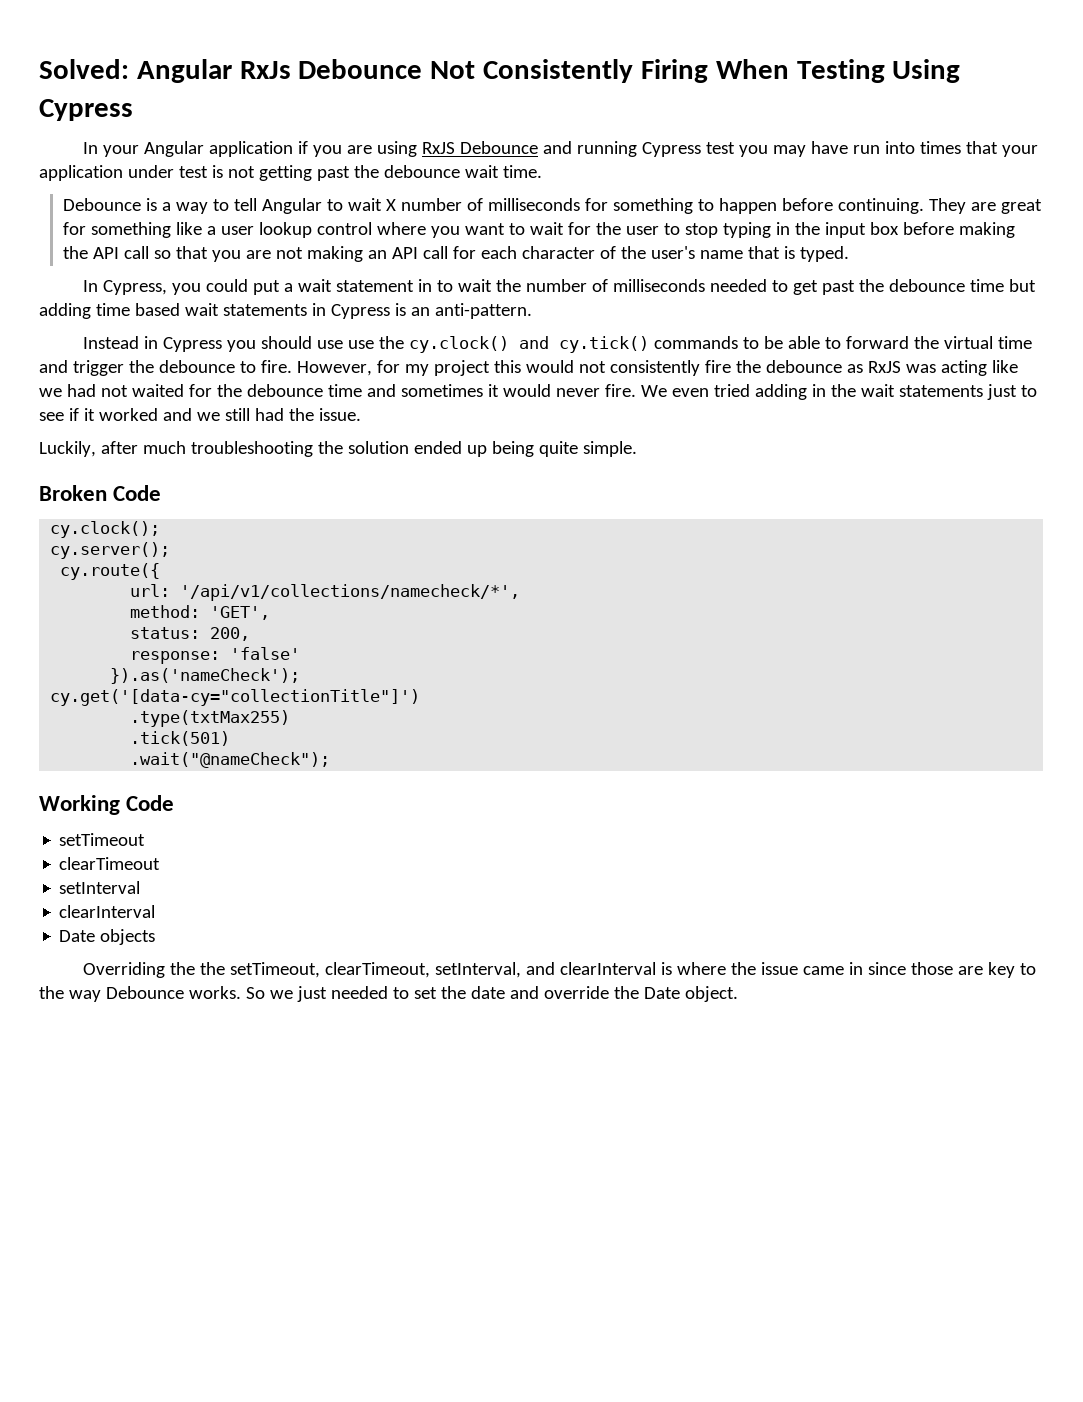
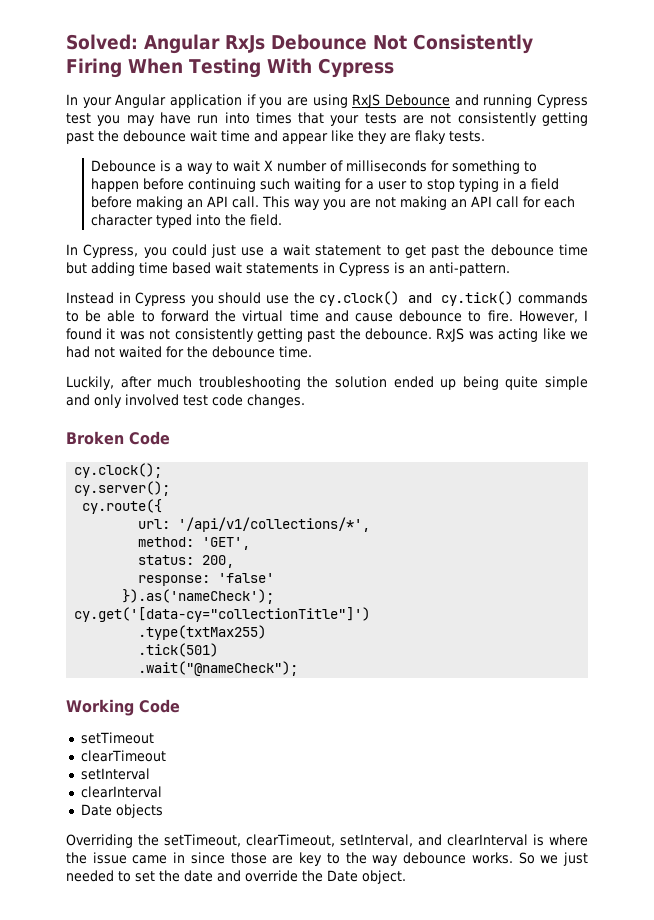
[892,59,961,83] Using -> [266,58,312,73] With
[39,165,255,181] application under test is not -> [364,112,537,126] tests are not consistently
[502,165,542,178] time. -> [221,130,485,144] time and appear like they are flaky tests.
[234,198,344,214] tell Angular to -> (230, 166) none
[838,198,1043,214] [63,222,1016,238] [63,246,209,259] continuing. They are great for something like a user lookup control where you want to wait for the user to stop typing in the input box before making the API call so that -> [188,178,560,192] [91,196,321,210] continuing such waiting for a user to stop typing in a field before making an API call. This way
[600,246,850,262] of the user's name that is typed. -> [156,214,283,228] typed into the field.
[253,280,281,295] put -> [211,244,265,258] just use
[418,279,768,292] in to wait the number of milliseconds needed -> (382, 250) none
[348,340,375,349] use -> (289, 299) none
[72,360,154,376] trigger the -> [354,313,393,322] cause
[376,360,863,376] for my project this would not consistently fire the debounce as -> [584,310,588,321] [66,328,433,342] I found it was not consistently getting past the debounce.
[327,384,1037,400] [39,408,361,421] time and sometimes it would never fire. We even tried adding in the wait statements just to see if it worked and we still had the issue. -> [279,346,312,358] time.
[582,441,637,457] simple. -> [545,376,589,390] [66,394,305,408] simple and only involved test code changes.
[180,584,521,601] '/api/v1/collections/namecheck/*', -> [178,517,371,532] '/api/v1/collections/*',
[200,962,226,975] the -> (159, 840) none
[105,986,184,999] Debounce -> [403,852,467,864] debounce

